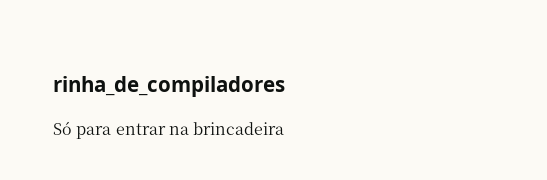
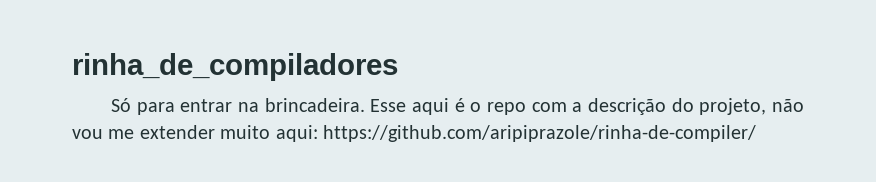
[193,122,285,135] brincadeira -> [264,98,805,115] [72,125,756,142] brincadeira. Esse aqui é o repo com a descrição do projeto, não vou me extender muito aqui: https://github.com/aripiprazole/rinha-de-compiler/

